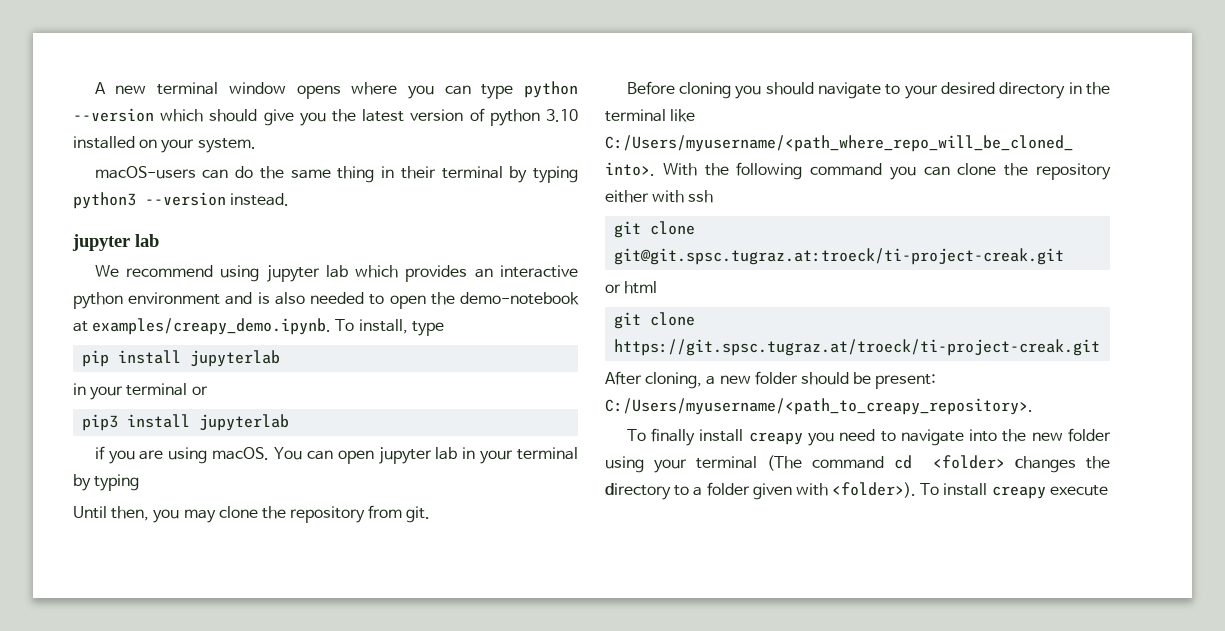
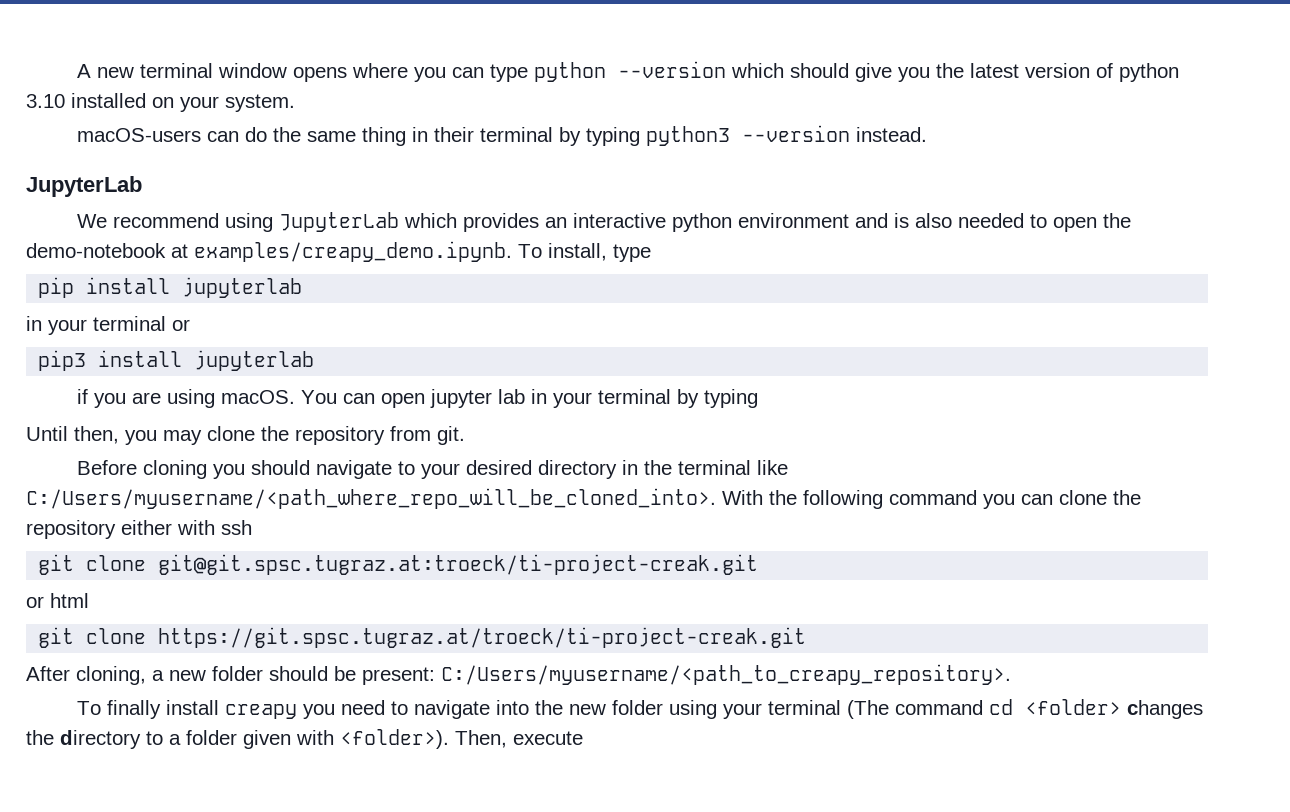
[72,234,159,251] jupyter lab -> [26,176,142,197] JupyterLab
[266,265,348,282] jupyter lab -> [279,212,400,232] JupyterLab
[920,483,1046,499] To install creapy -> [455,730,507,748] Then,

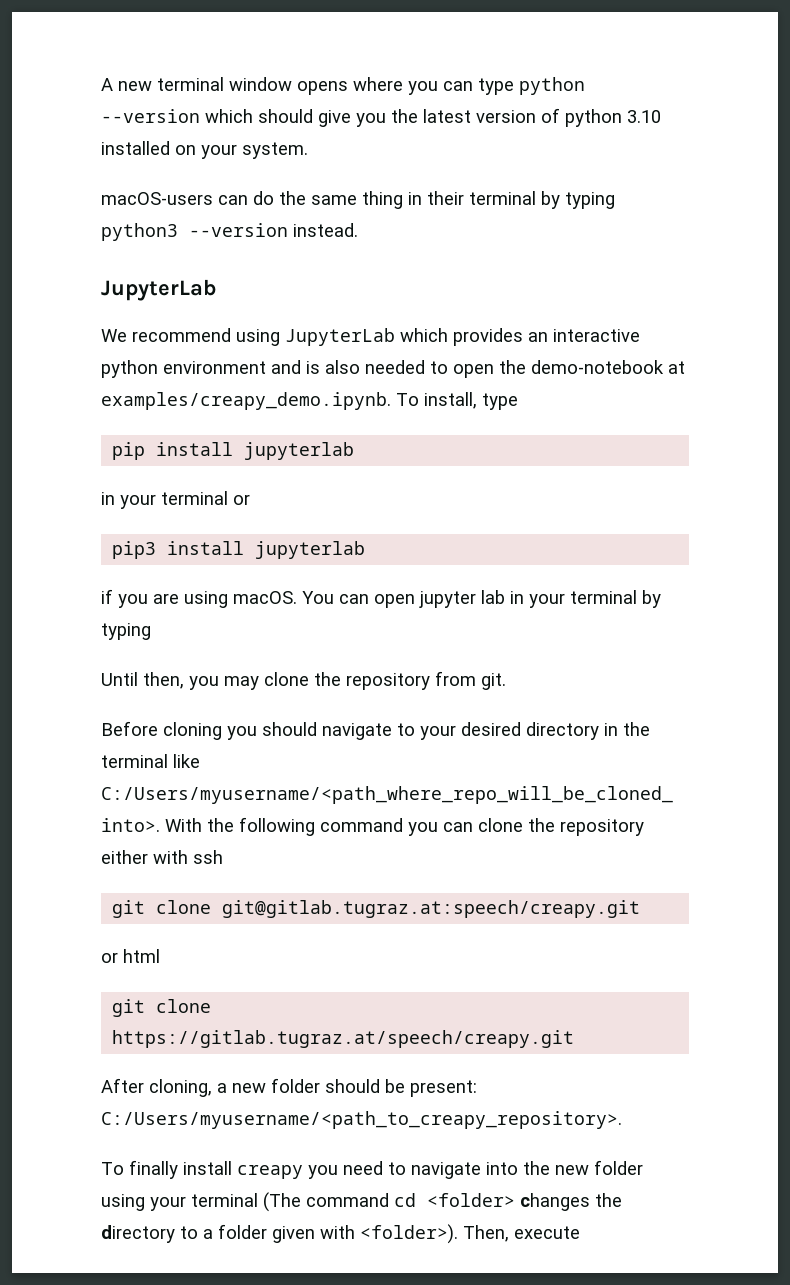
[158,554,759,575] git@git.spsc.tugraz.at:troeck/ti-project-creak.git -> [222,900,641,918] git@gitlab.tugraz.at:speech/creapy.git
[158,627,807,648] https://git.spsc.tugraz.at/troeck/ti-project-creak.git -> [112,1030,575,1048] https://gitlab.tugraz.at/speech/creapy.git

